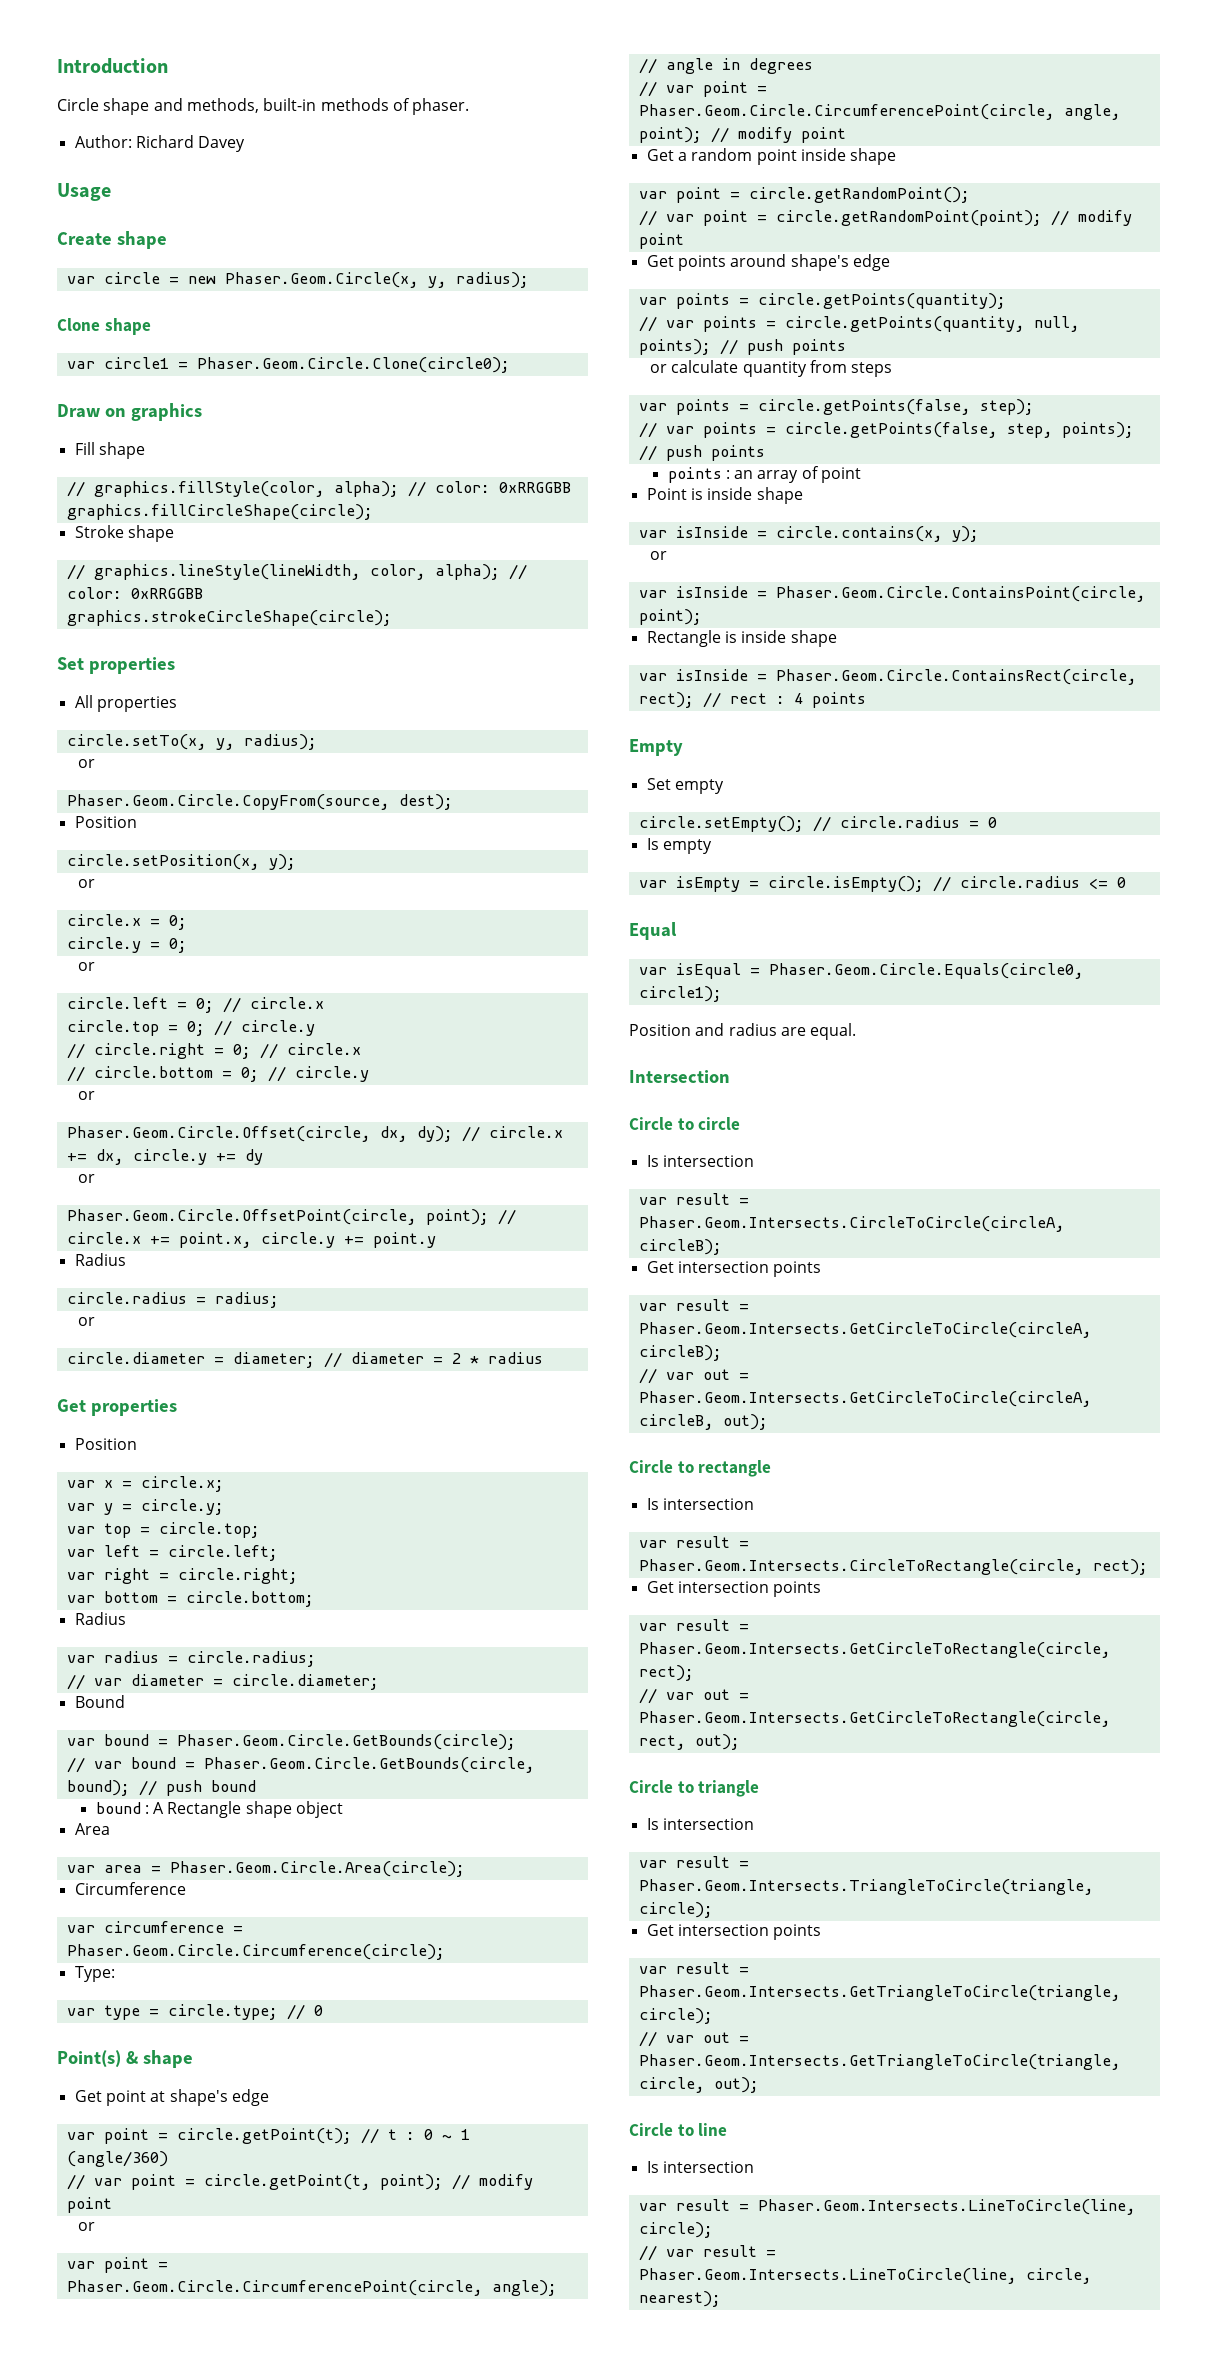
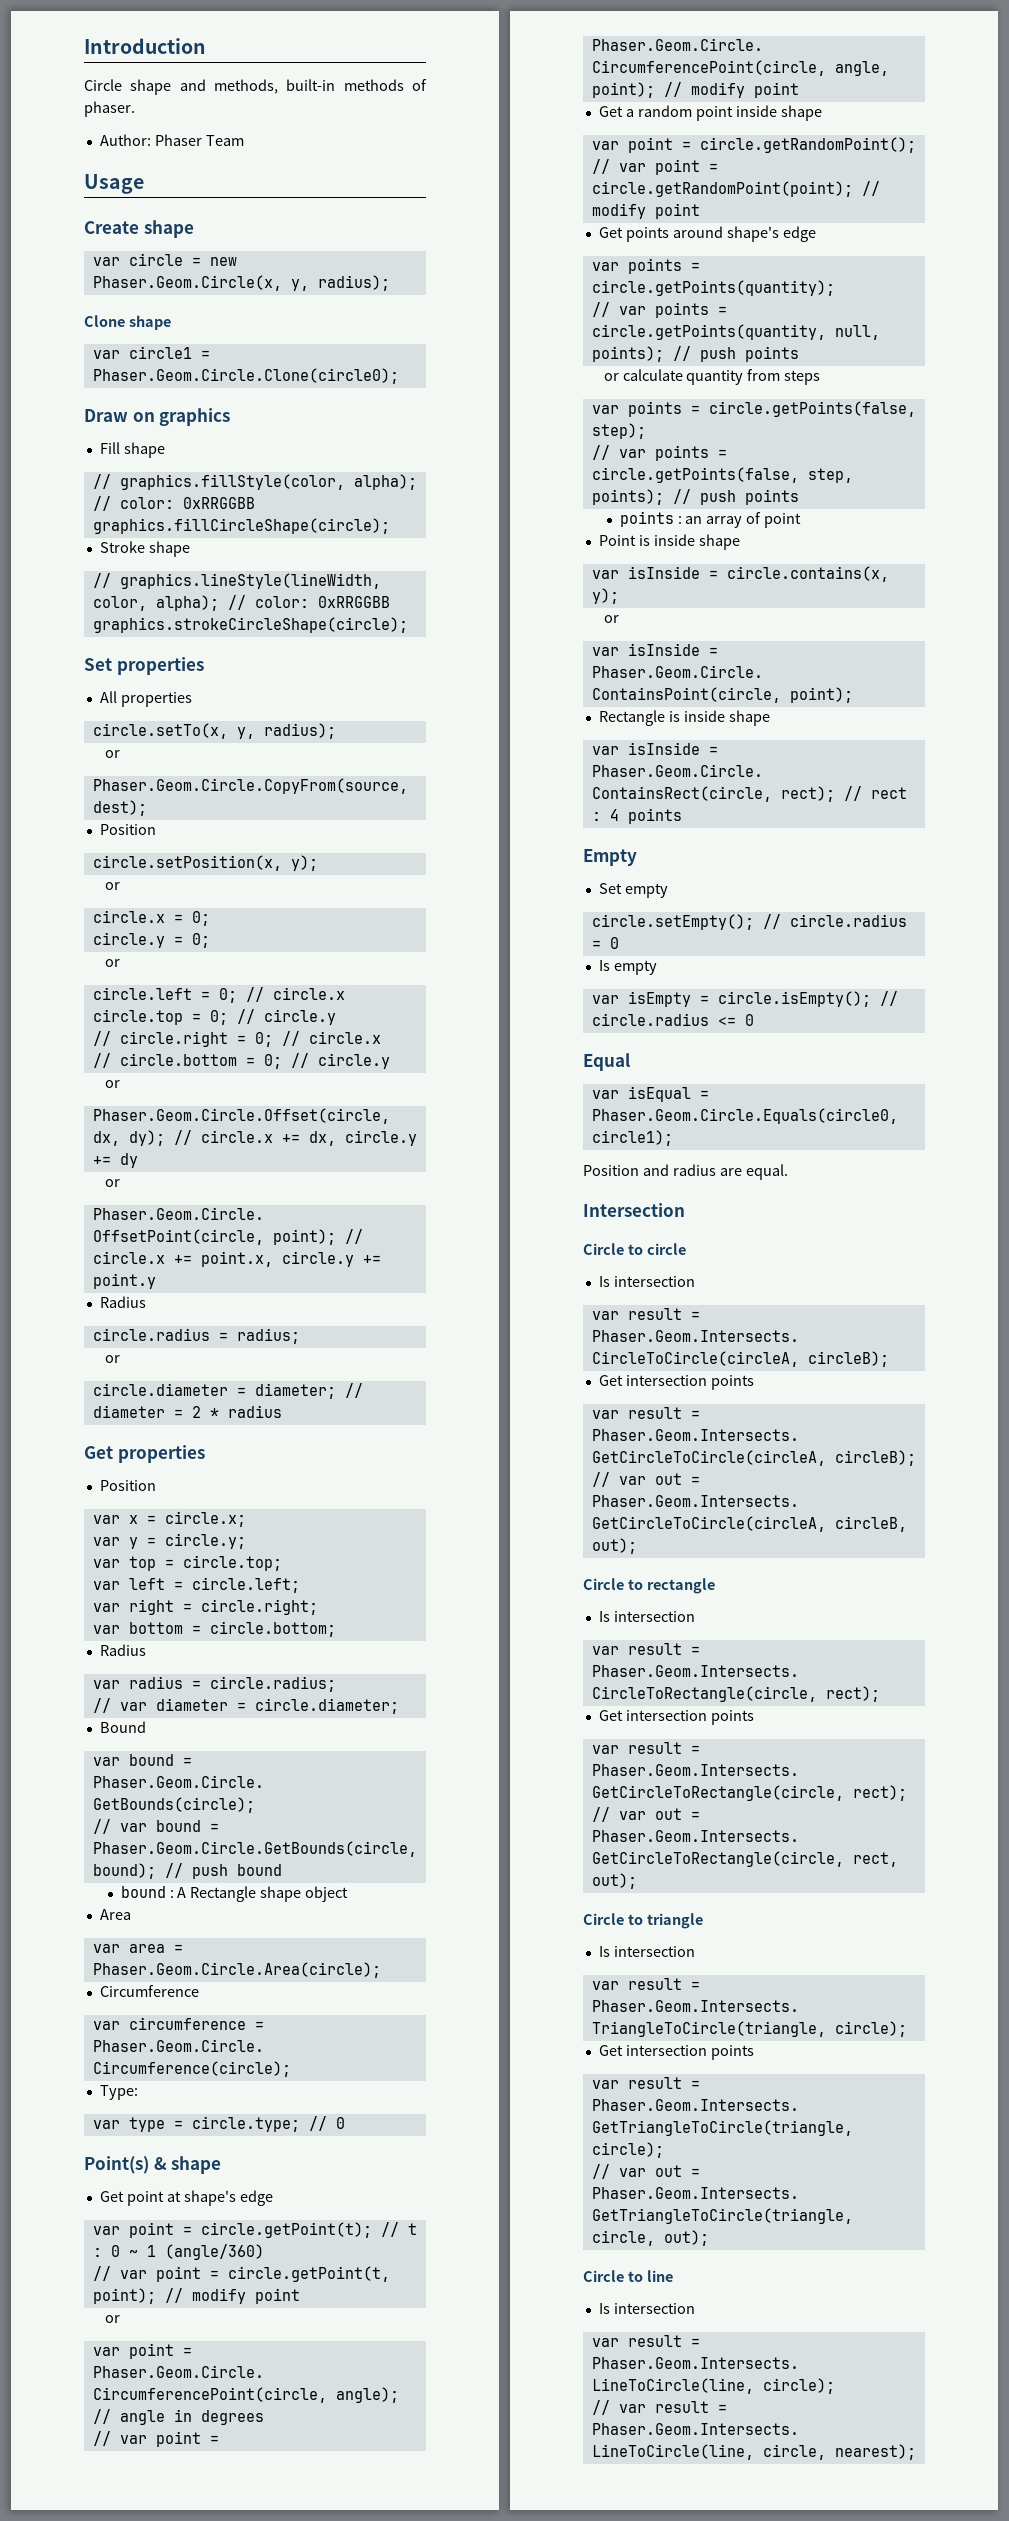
[135,135,246,152] Richard Davey -> [154,134,244,146] Phaser Team

